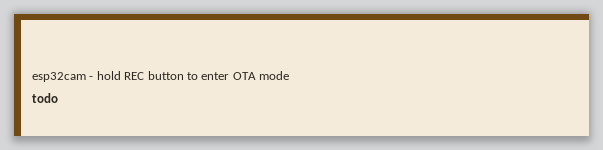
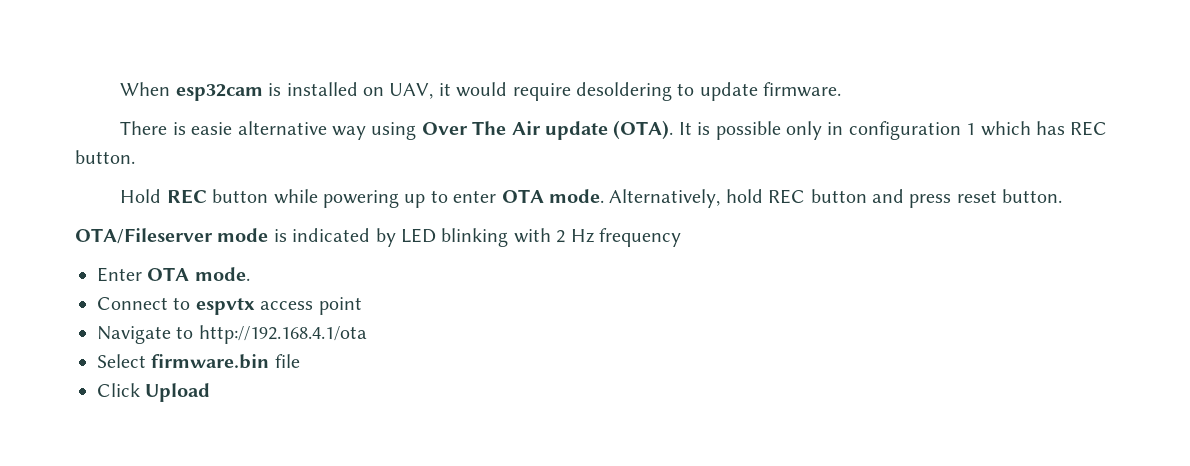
[32,71,289,82] [32,93,58,103] esp32cam - hold REC button to enter OTA mode // todo -> [120,82,842,101] [120,120,1108,140] [75,150,135,164] [120,189,1063,208] [75,228,681,247] [97,267,250,282] [97,297,362,315] [97,325,367,344] [97,354,300,369] [97,383,211,402] When esp32cam is installed on UAV, it would require desoldering to update firmware. // There is easie alternative way using Over The Air update (OTA). It is possible only in configuration 1 which has REC button. // Hold REC button while powering up to enter OTA mode. Alternatively, hold REC button and press reset button. // OTA/Fileserver mode is indicated by LED blinking with 2 Hz frequency // Enter OTA mode. // Connect to espvtx access point // Navigate to http://192.168.4.1/ota // Select firmware.bin file // Click Upload

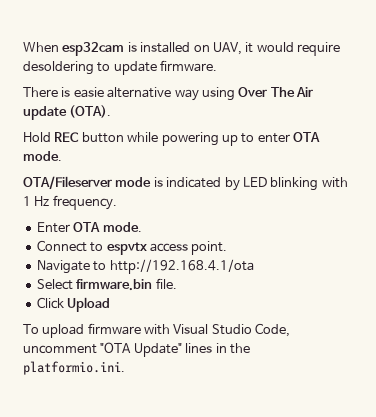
[678,121,1108,140] [75,150,135,164] It is possible only in configuration 1 which has REC button. -> (112, 111) none
[609,189,1063,208] Alternatively, hold REC button and press reset button. -> (62, 156) none
[556,228,681,247] 2 Hz frequency -> [23,195,117,210] 1 Hz frequency.
[318,297,362,315] point -> [191,241,228,255] point.
[274,354,300,368] file -> [155,278,177,289] file.
(211, 392) none -> [23,323,291,338] [23,342,250,357] [23,361,125,375] // To upload firmware with Visual Studio Code, uncomment "OTA Update" lines in the platformio.ini.

